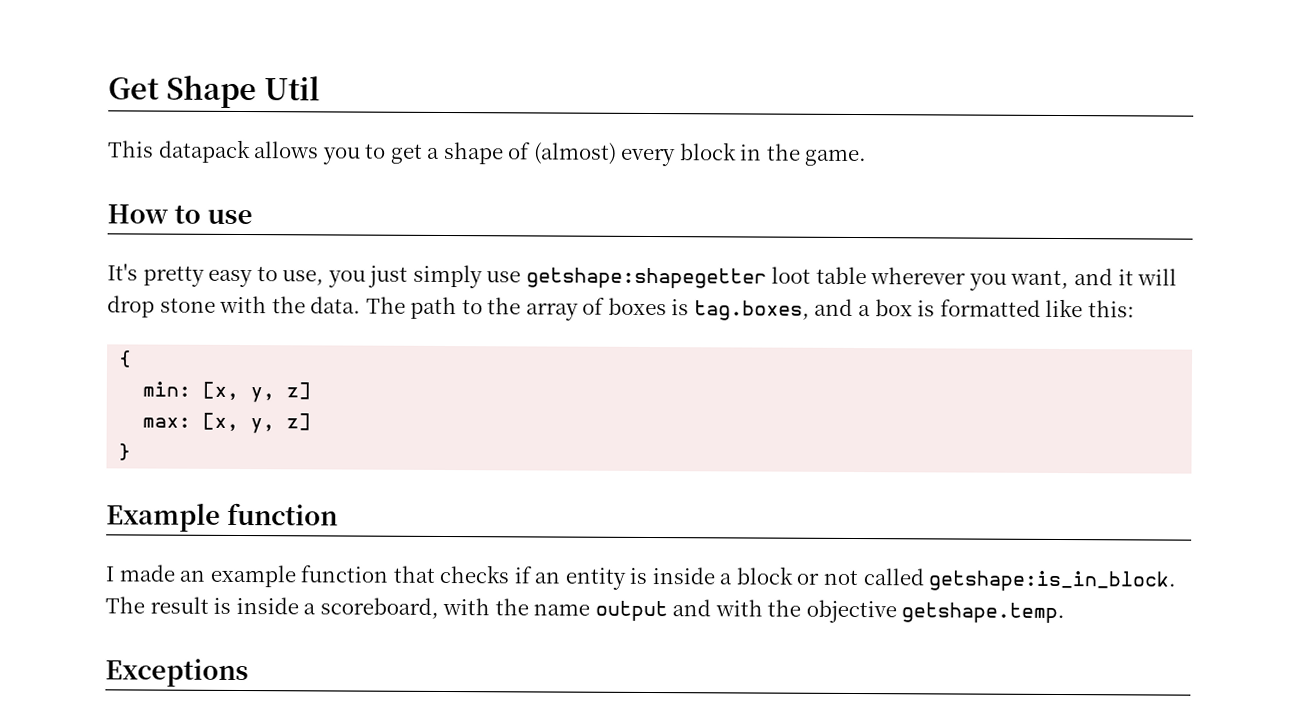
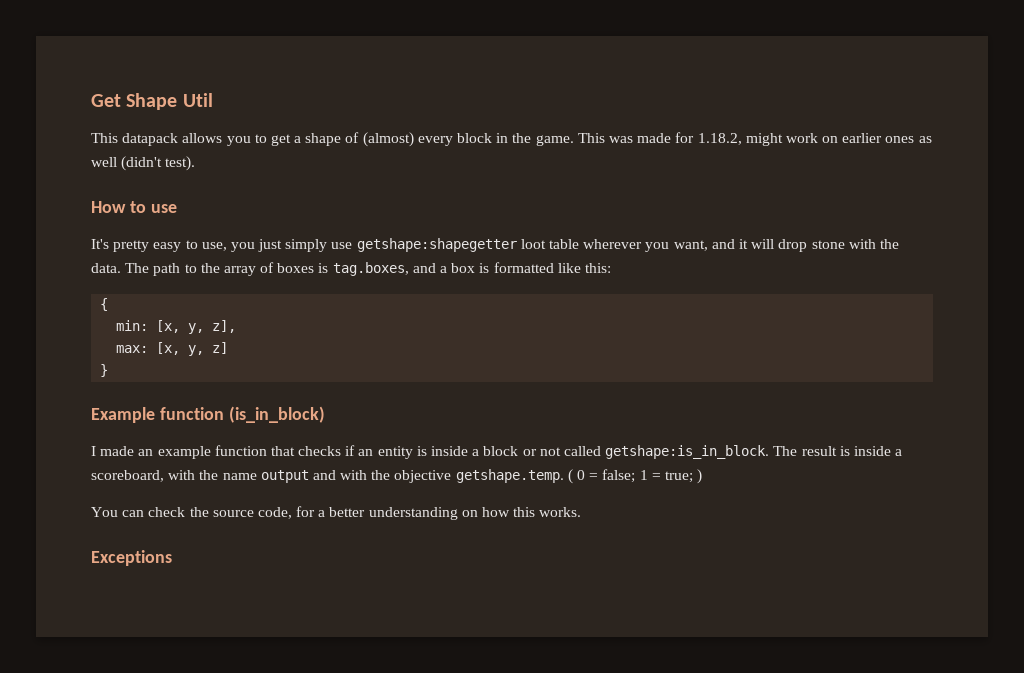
(868, 157) none -> [577,132,932,146] [91,156,196,171] This was made for 1.18.2, might work on earlier ones as well (didn't test).
[286,382,312,400] z] -> [212,320,237,333] z],
(338, 514) none -> [228,406,325,423] (is_in_block)
(1066, 613) none -> [567,469,703,484] [91,506,582,520] ( 0 = false; 1 = true; ) // You can check the source code, for a better understanding on how this works.

